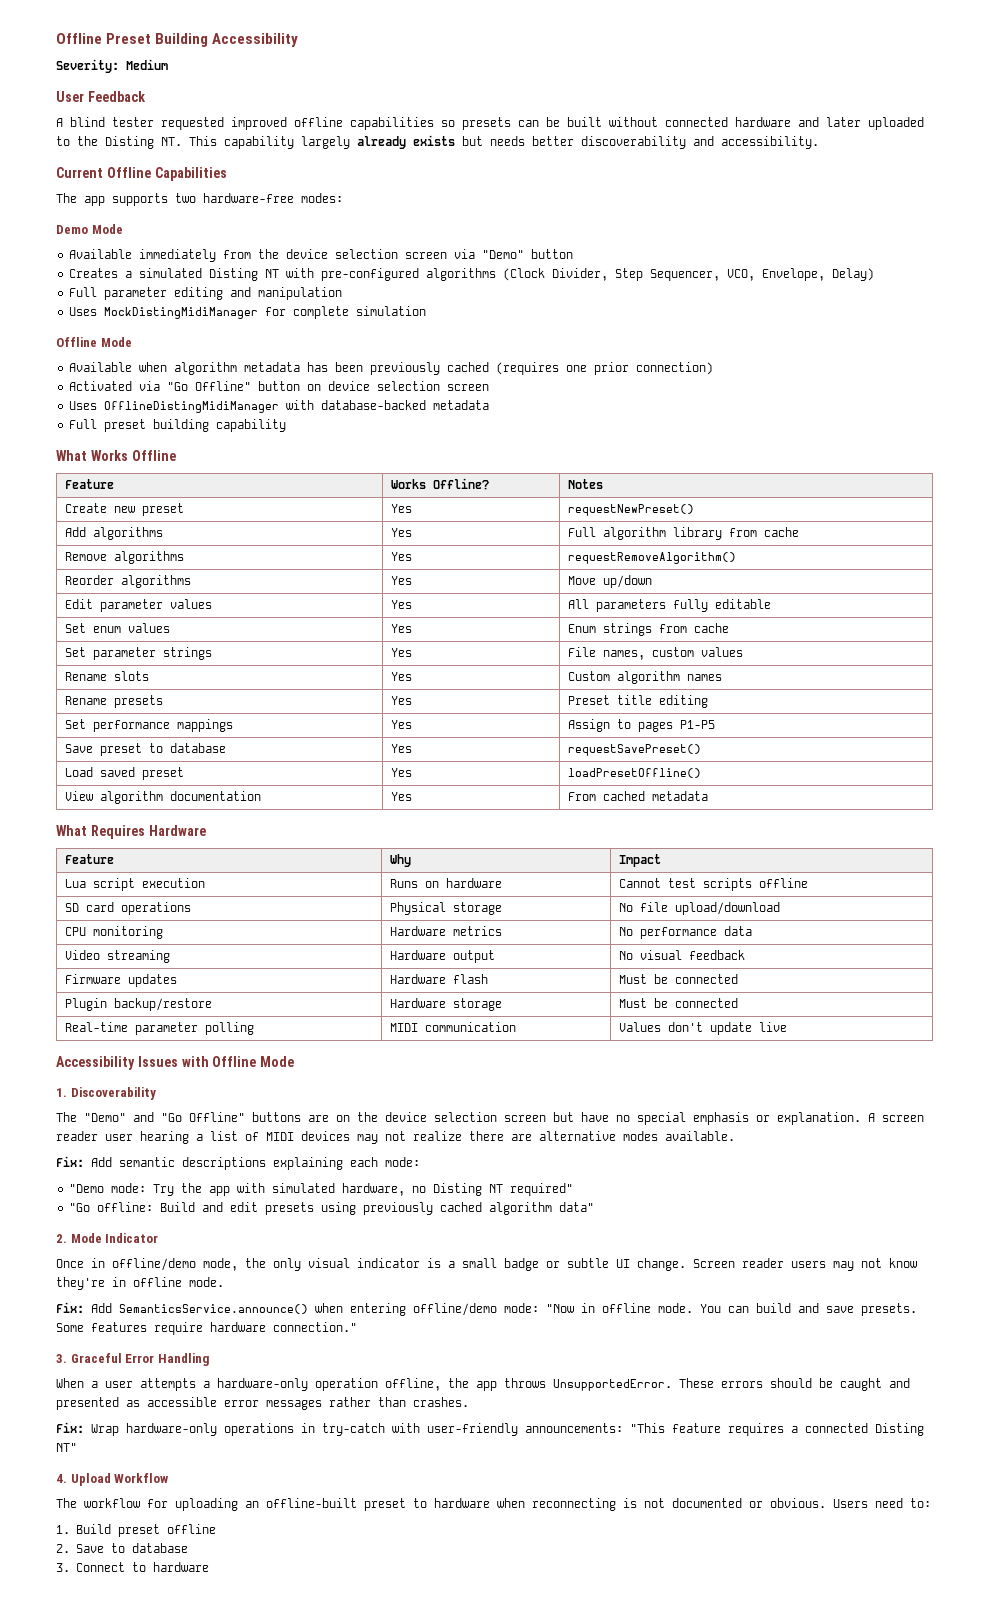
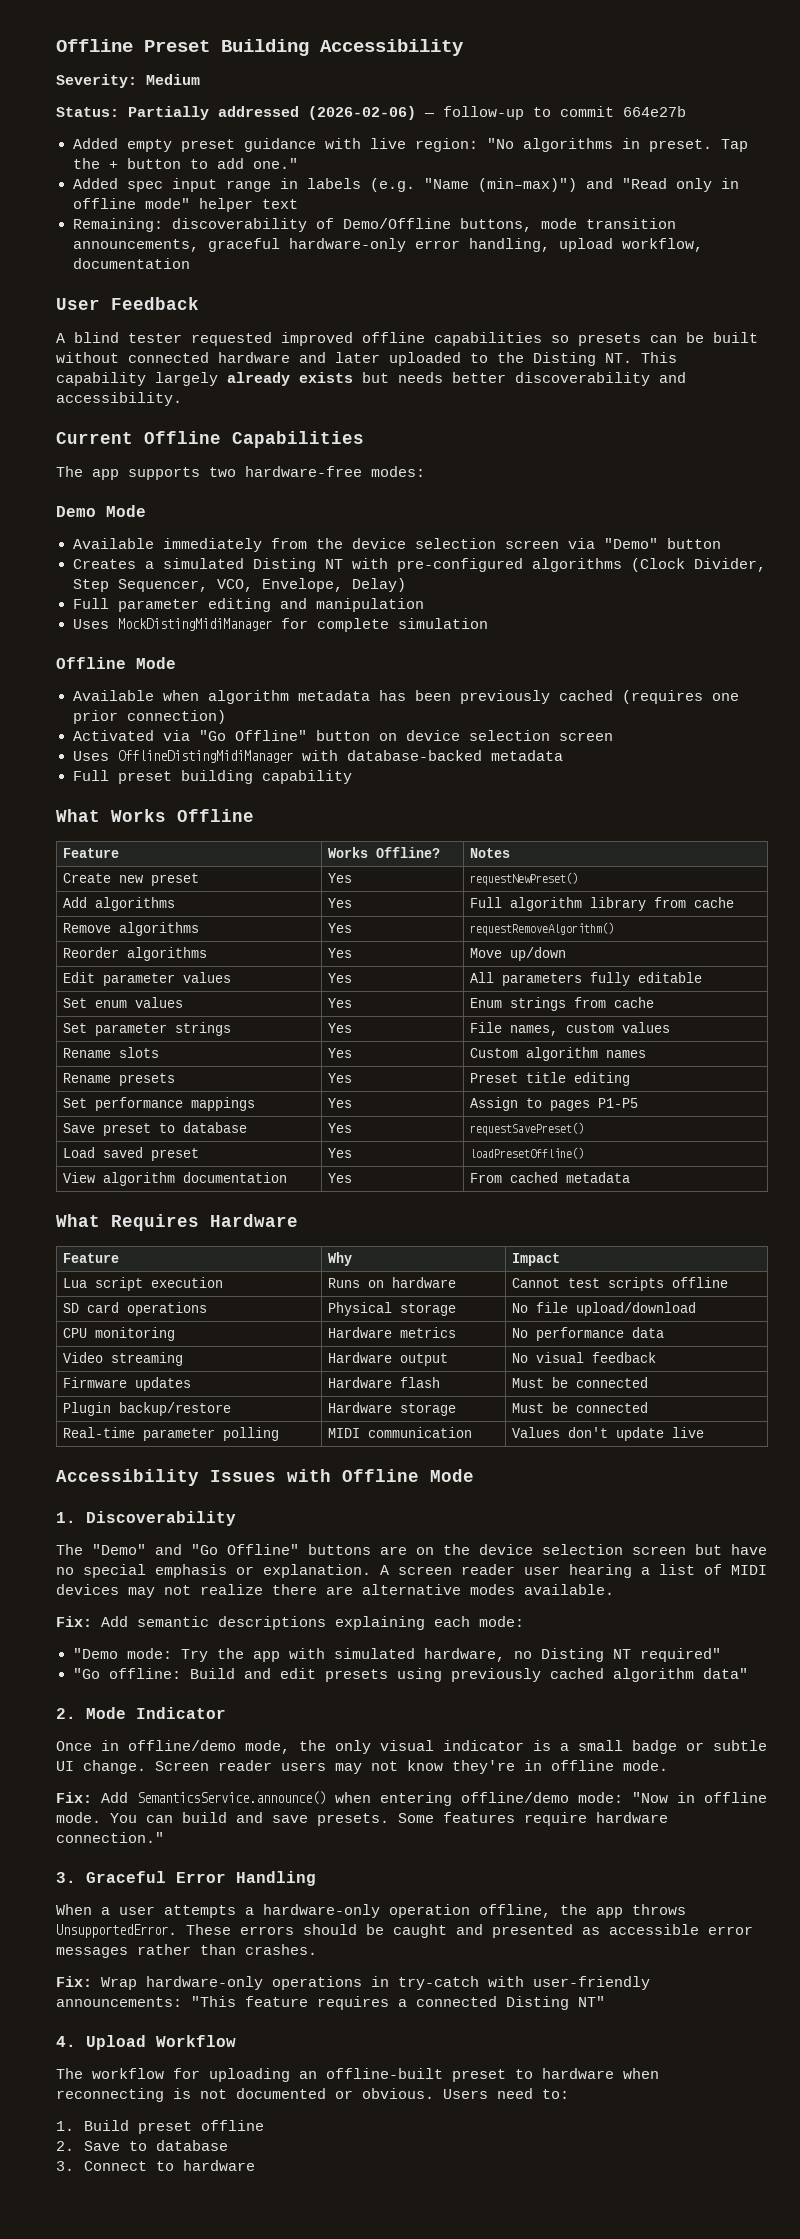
(168, 64) none -> [56,106,686,120] [72,138,748,152] [72,158,298,169] [72,178,739,192] [72,198,298,212] [72,218,676,232] [72,238,703,252] [72,258,190,269] // Status: Partially addressed (2026-02-06) — follow-up to commit 664e27b // Added empty preset guidance with live region: "No algorithms in preset. Tap the + button to add one." // Added spec input range in labels (e.g. "Name (min–max)") and "Read only in offline mode" helper text // Remaining: discoverability of Demo/Offline buttons, mode transition announcements, graceful hardware-only error handling, upload workflow, documentation

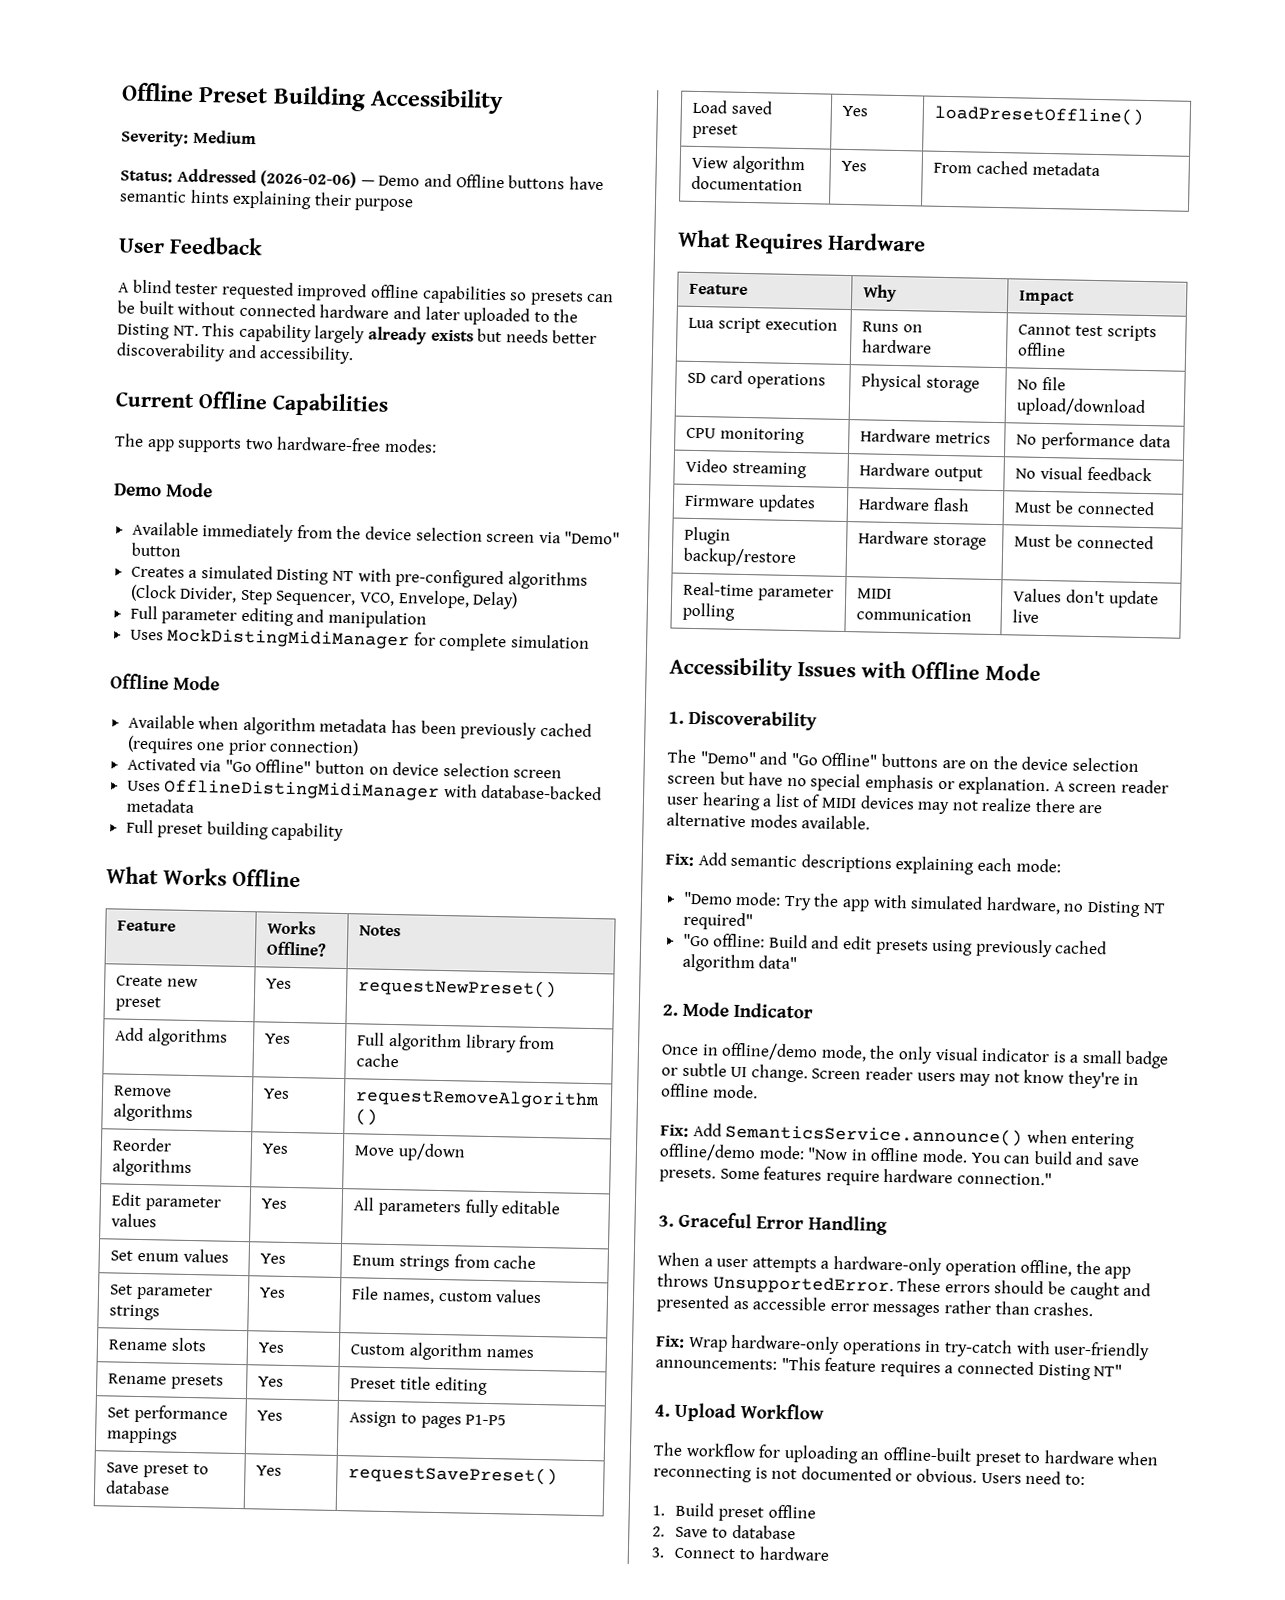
[128,106,686,120] [72,138,748,152] [72,158,298,169] [72,178,739,192] [72,198,298,212] [72,218,676,232] [72,238,703,252] [72,258,190,269] Partially addressed (2026-02-06) — follow-up to commit 664e27b // Added empty preset guidance with live region: "No algorithms in preset. Tap the + button to add one." // Added spec input range in labels (e.g. "Name (min–max)") and "Read only in offline mode" helper text // Remaining: discoverability of Demo/Offline buttons, mode transition announcements, graceful hardware-only error handling, upload workflow, documentation -> [176,168,604,191] [119,189,415,212] Addressed (2026-02-06) — Demo and Offline buttons have semantic hints explaining their purpose

